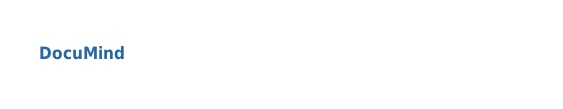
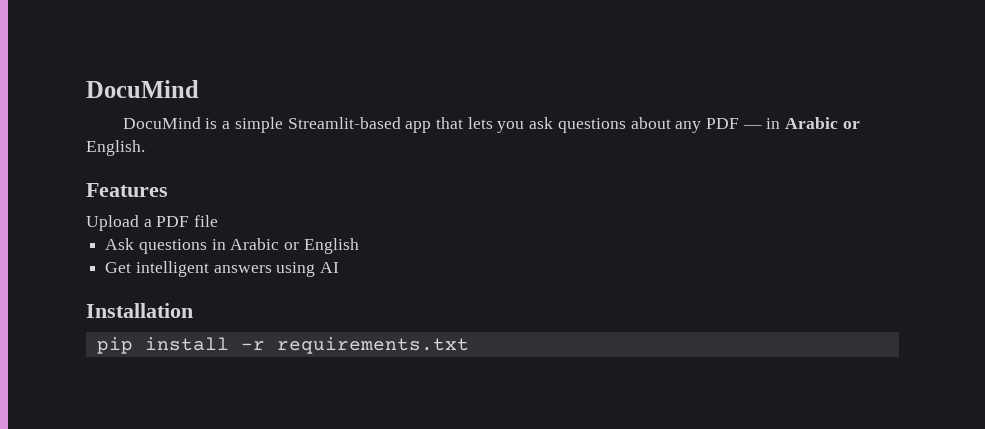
[39,46,125,60] DocuMind -> [86,80,199,98] [122,117,860,133] [86,140,145,156] [86,183,168,197] [86,215,219,231] [105,238,359,254] [105,261,340,277] [86,303,193,318] [96,337,469,354] DocuMind // DocuMind is a simple Streamlit-based app that lets you ask questions about any PDF — in Arabic or English. // Features // Upload a PDF file // Ask questions in Arabic or English // Get intelligent answers using AI // Installation // pip install -r requirements.txt

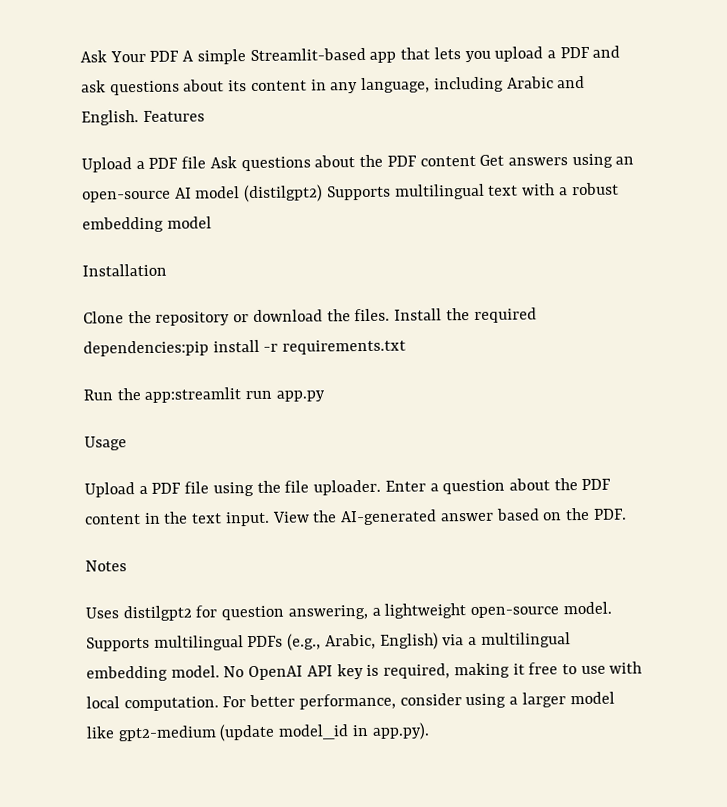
[86,80,199,98] [122,117,231,129] DocuMind // DocuMind is a -> [80,50,195,63] Ask Your PDF A
[529,117,860,133] ask questions about any PDF — in Arabic or -> [494,45,621,62] [81,75,586,96] upload a PDF and ask questions about its content in any language, including Arabic and
(145, 148) // -> (139, 118) none
(219, 221) // -> (207, 162) none
[211,238,359,254] [105,261,340,277] [86,303,193,318] [96,337,469,354] in Arabic or English // Get intelligent answers using AI // Installation // pip install -r requirements.txt -> [314,153,635,169] [82,182,619,203] [82,216,212,233] [82,263,167,277] [83,307,537,326] [83,339,407,357] [83,387,325,403] [84,436,127,451] [84,478,612,498] [84,507,627,527] [85,560,127,572] [85,601,612,622] [86,632,571,652] [86,661,643,682] [86,691,615,712] [86,722,430,742] about the PDF content Get answers using an open-source AI model (distilgpt2) Supports multilingual text with a robust embedding model // Installation // Clone the repository or download the files. Install the required dependencies:pip install -r requirements.txt // Run the app:streamlit run app.py // Usage // Upload a PDF file using the file uploader. Enter a question about the PDF content in the text input. View the AI-generated answer based on the PDF. // Notes // Uses distilgpt2 for question answering, a lightweight open-source model. Supports multilingual PDFs (e.g., Arabic, English) via a multilingual embedding model. No OpenAI API key is required, making it free to use with local computation. For better performance, consider using a larger model like gpt2-medium (update model_id in app.py).

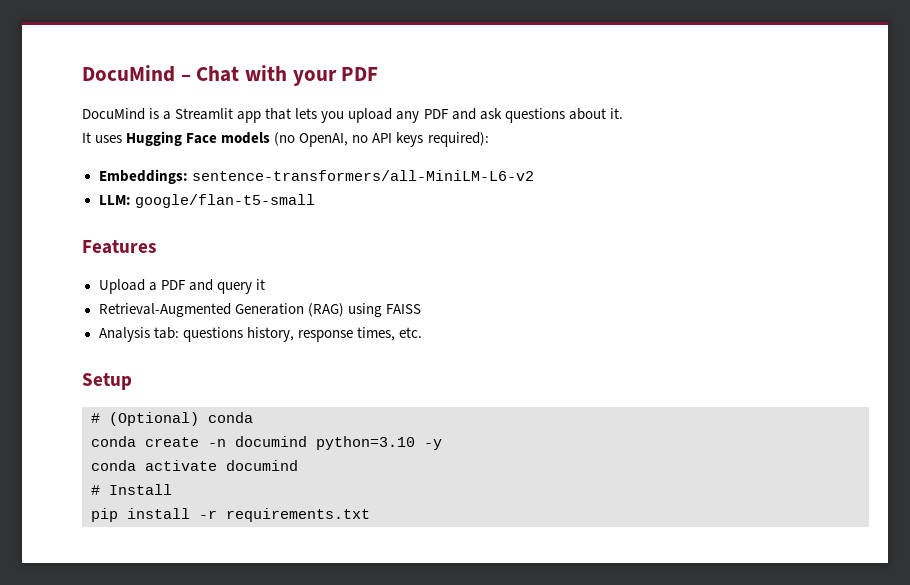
[80,47,366,65] Ask Your PDF A simple Streamlit-based -> [82,65,379,86] [82,108,234,120] DocuMind – Chat with your PDF // DocuMind is a Streamlit
[546,50,556,59] a -> [396,111,420,123] any
[228,75,586,94] [81,110,205,126] [81,153,635,173] [82,182,619,203] [82,216,212,233] [82,263,167,277] [83,307,537,326] [83,339,407,357] [83,387,325,403] [84,436,127,451] [84,478,612,498] [84,507,627,527] [85,560,127,572] [85,601,612,622] [86,632,571,652] [86,661,643,682] [86,691,615,712] [86,722,430,742] its content in any language, including Arabic and English. Features // Upload a PDF file Ask questions about the PDF content Get answers using an open-source AI model (distilgpt2) Supports multilingual text with a robust embedding model // Installation // Clone the repository or download the files. Install the required dependencies:pip install -r requirements.txt // Run the app:streamlit run app.py // Usage // Upload a PDF file using the file uploader. Enter a question about the PDF content in the text input. View the AI-generated answer based on the PDF. // Notes // Uses distilgpt2 for question answering, a lightweight open-source model. Supports multilingual PDFs (e.g., Arabic, English) via a multilingual embedding model. No OpenAI API key is required, making it free to use with local computation. For better performance, consider using a larger model like gpt2-medium (update model_id in app.py). -> [609,108,623,119] [82,131,489,147] [98,169,534,184] [98,194,315,208] [82,240,156,254] [98,279,265,294] [98,303,421,317] [98,327,422,342] [82,373,132,390] [91,412,253,426] [91,436,442,450] [91,460,298,471] [91,484,172,495] [91,508,370,522] it. // It uses Hugging Face models (no OpenAI, no API keys required): // Embeddings: sentence-transformers/all-MiniLM-L6-v2 // LLM: google/flan-t5-small // Features // Upload a PDF and query it // Retrieval-Augmented Generation (RAG) using FAISS // Analysis tab: questions history, response times, etc. // Setup // # (Optional) conda // conda create -n documind python=3.10 -y // conda activate documind // # Install // pip install -r requirements.txt

